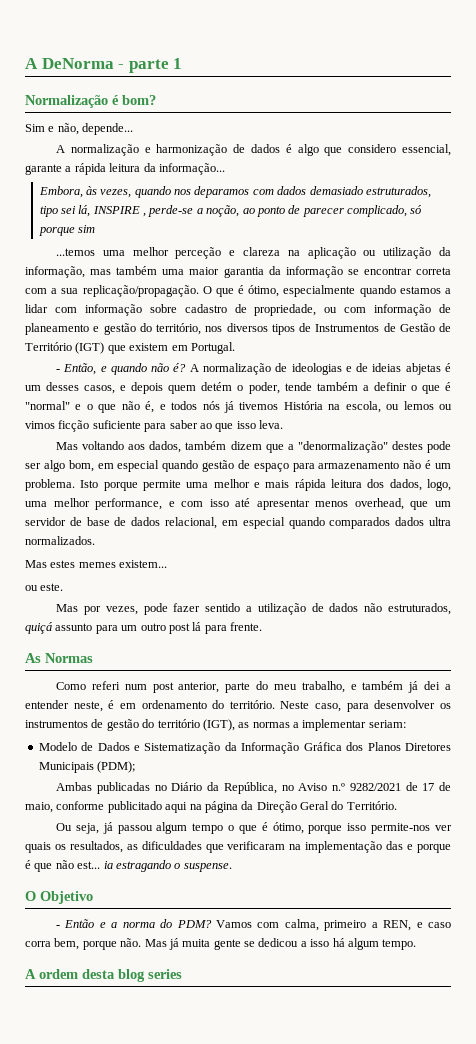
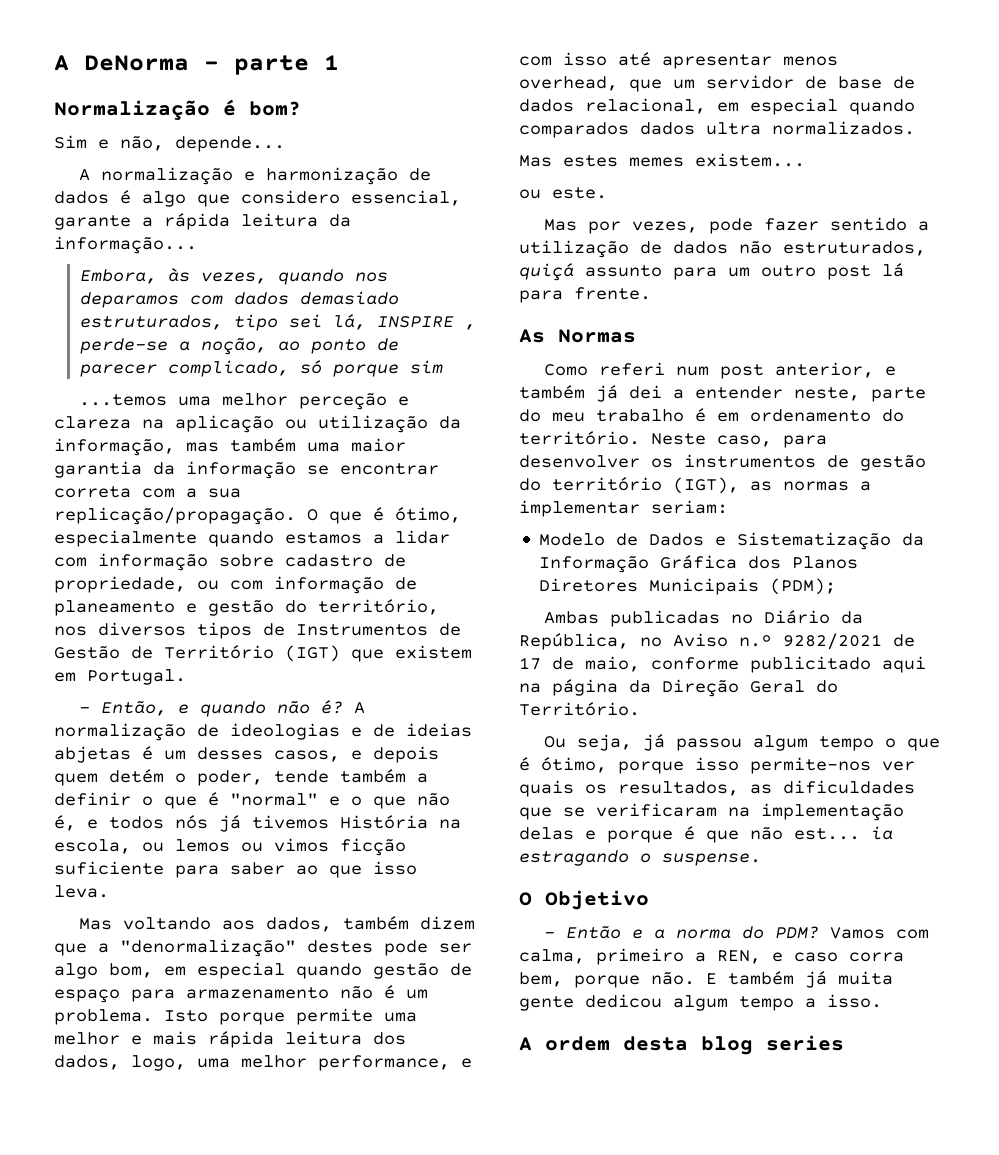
[225,681,345,693] parte do meu trabalho, -> (874, 370) none
(103, 706) none -> [871,387,926,402] [519,409,684,422] parte do meu trabalho
(224, 848) none -> [563,807,585,817] se
[386,841,404,850] das -> [519,827,574,840] delas
[144,939,167,947] Mas -> [706,971,794,985] E também
[244,938,417,950] se dedicou a isso há algum tempo. -> [585,994,882,1011] dedicou algum tempo a isso.

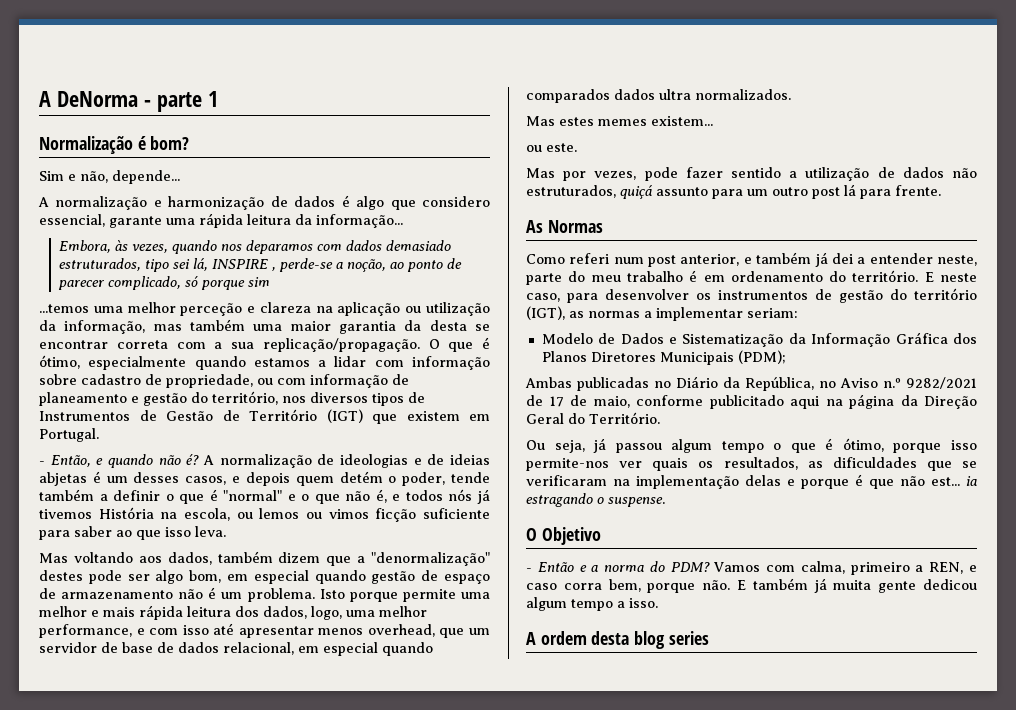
[142,217,153,227] a -> [166,218,195,225] uma
[186,461,296,479] informação -> [429,320,467,331] desta
[131,989,175,1002] para -> [39,588,56,599] de
[651,433,706,445] Neste -> [924,272,977,282] E neste

